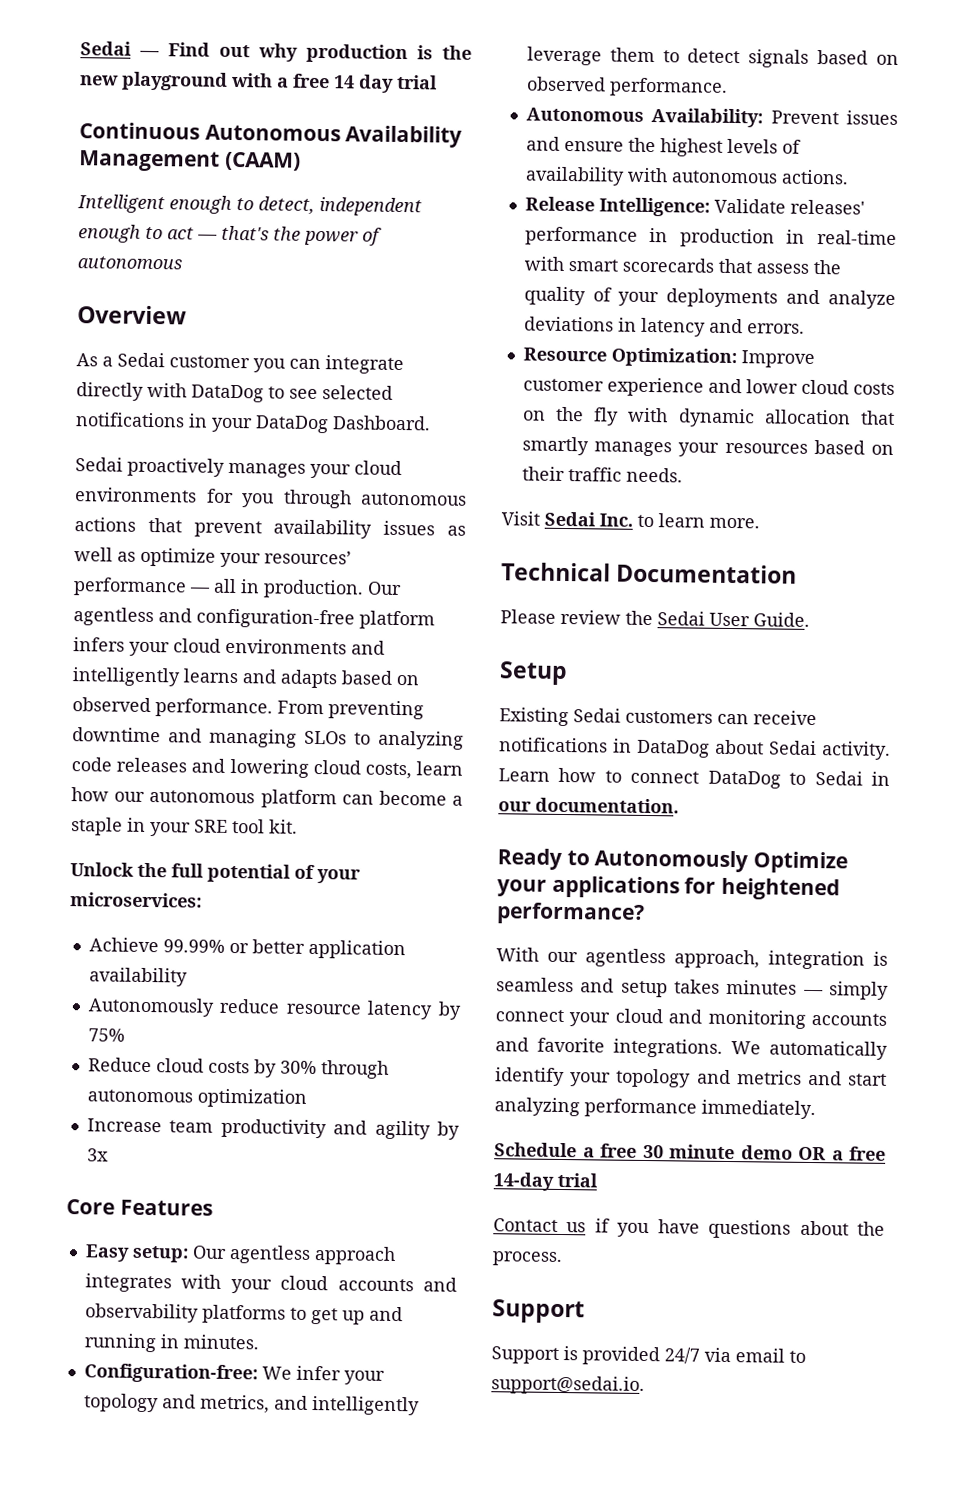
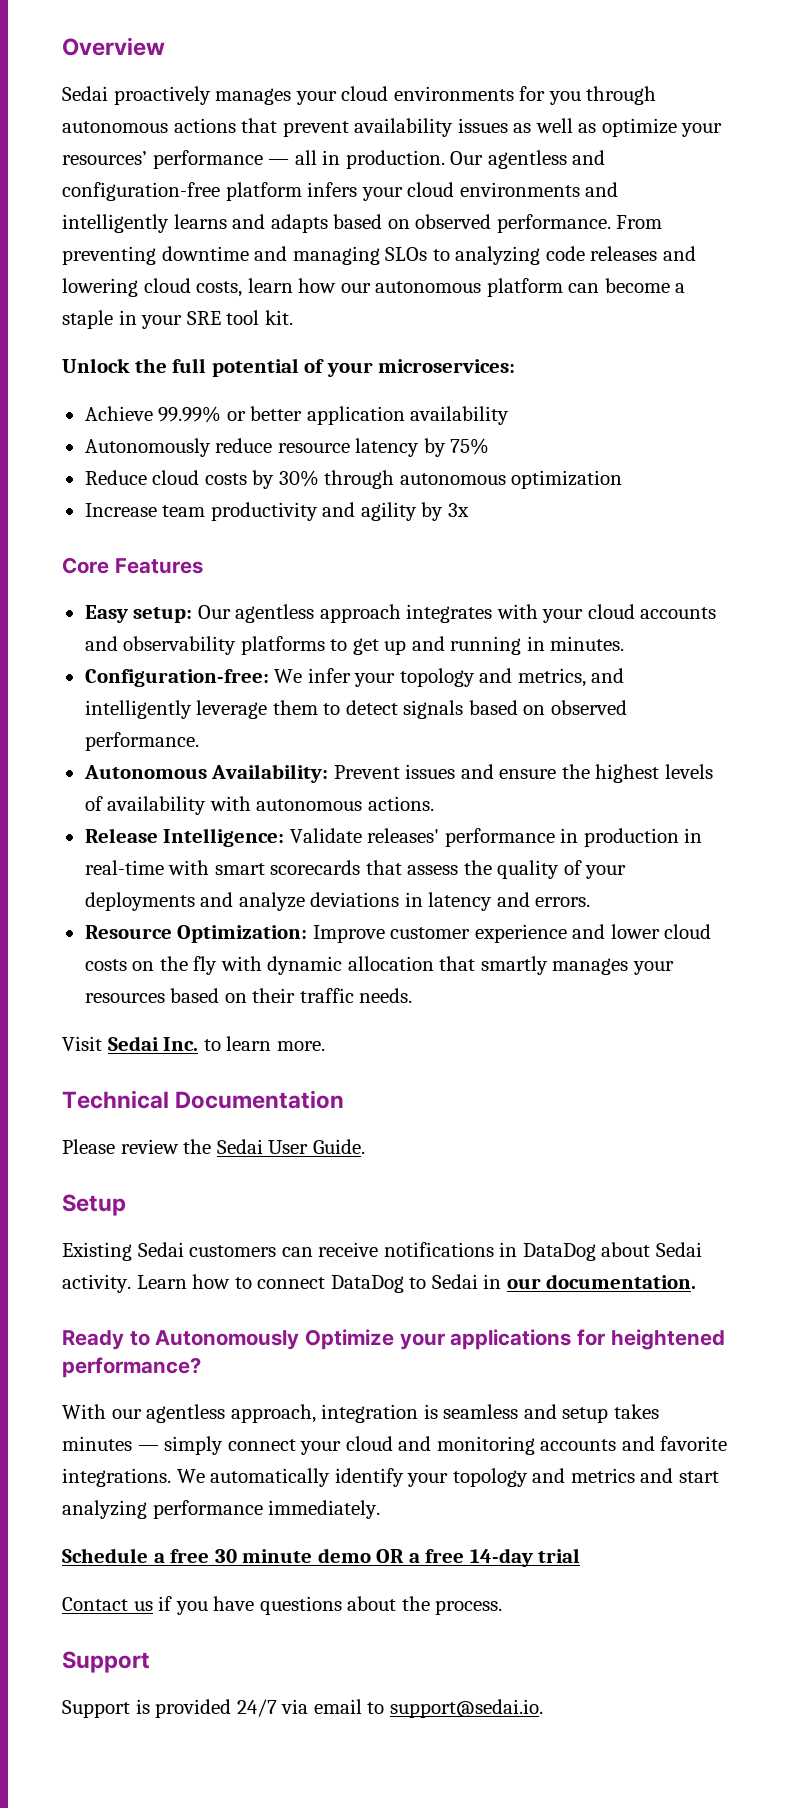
[80,41,472,64] [80,71,438,93] [79,122,463,148] [79,150,301,172] [77,194,422,217] [78,224,382,246] [77,256,182,270] [77,305,187,325] [76,352,404,375] [76,382,393,403] [75,412,431,434] Sedai — Find out why production is the new playground with a free 14 day trial // Continuous Autonomous Availability Management (CAAM) // Intelligent enough to detect, independent enough to act — that's the power of autonomous // Overview // As a Sedai customer you can integrate directly with DataDog to see selected notifications in your DataDog Dashboard. -> [62,37,165,56] Overview

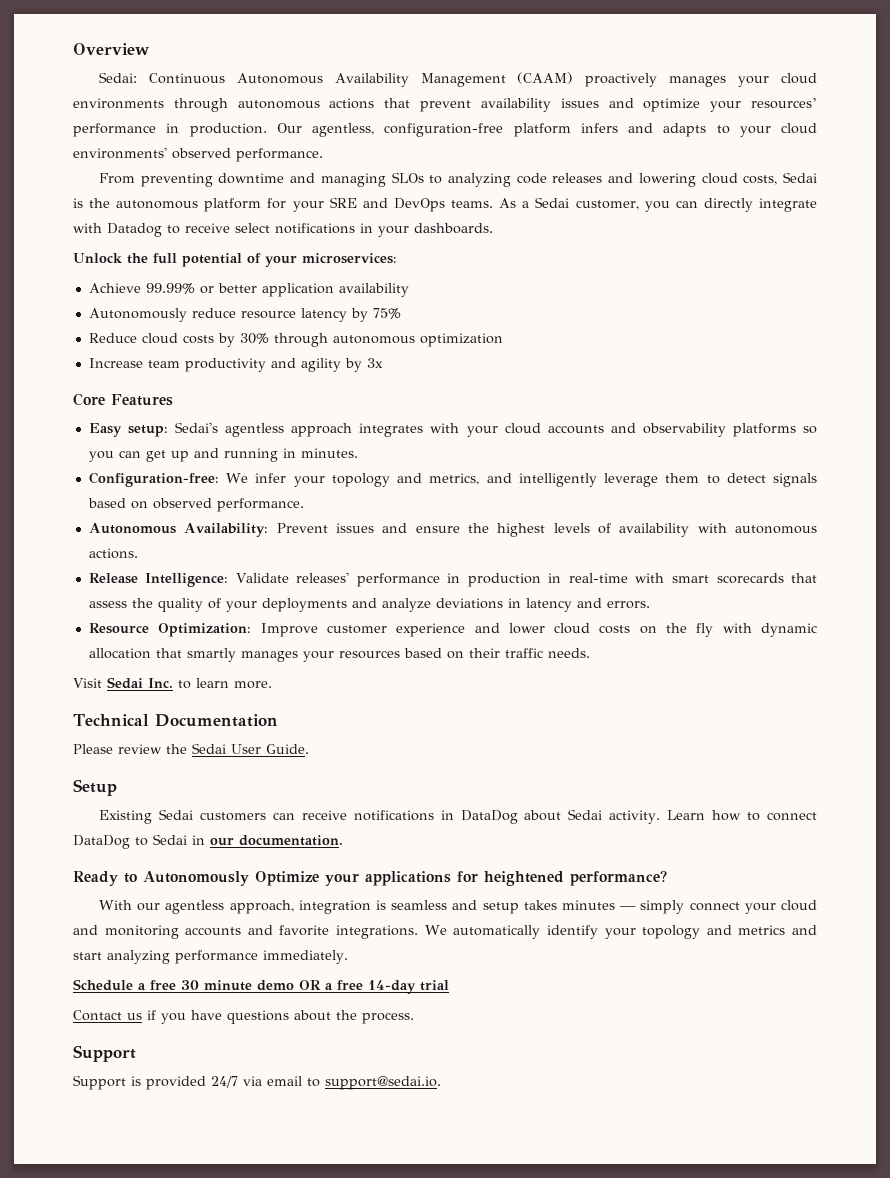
[62,86,108,101] Sedai -> [99,72,574,87] Sedai: Continuous Autonomous Availability Management (CAAM)
[519,86,581,105] for you -> (164, 103) none
[513,118,597,133] as well as -> [608,98,634,108] and
[268,150,317,165] — all -> (156, 130) none
[487,150,606,169] agentless and -> [312,123,374,137] agentless,
[361,182,619,201] [62,214,611,233] your cloud environments and intelligently learns and adapts based on observed performance. -> [628,123,817,137] [73,147,323,162] and adapts to your cloud environments' observed performance. //
[247,278,686,297] [62,310,293,329] learn how our autonomous platform can become a staple in your SRE tool kit. -> [783,172,817,183] [73,197,817,212] [73,223,493,237] Sedai is the autonomous platform for your SRE and DevOps teams. As a Sedai customer, you can directly integrate with Datadog to receive select notifications in your dashboards.
[197,605,231,619] Our -> [175,422,219,433] Sedai's
[330,639,348,651] to -> [803,426,817,434] [88,450,141,462] so you can

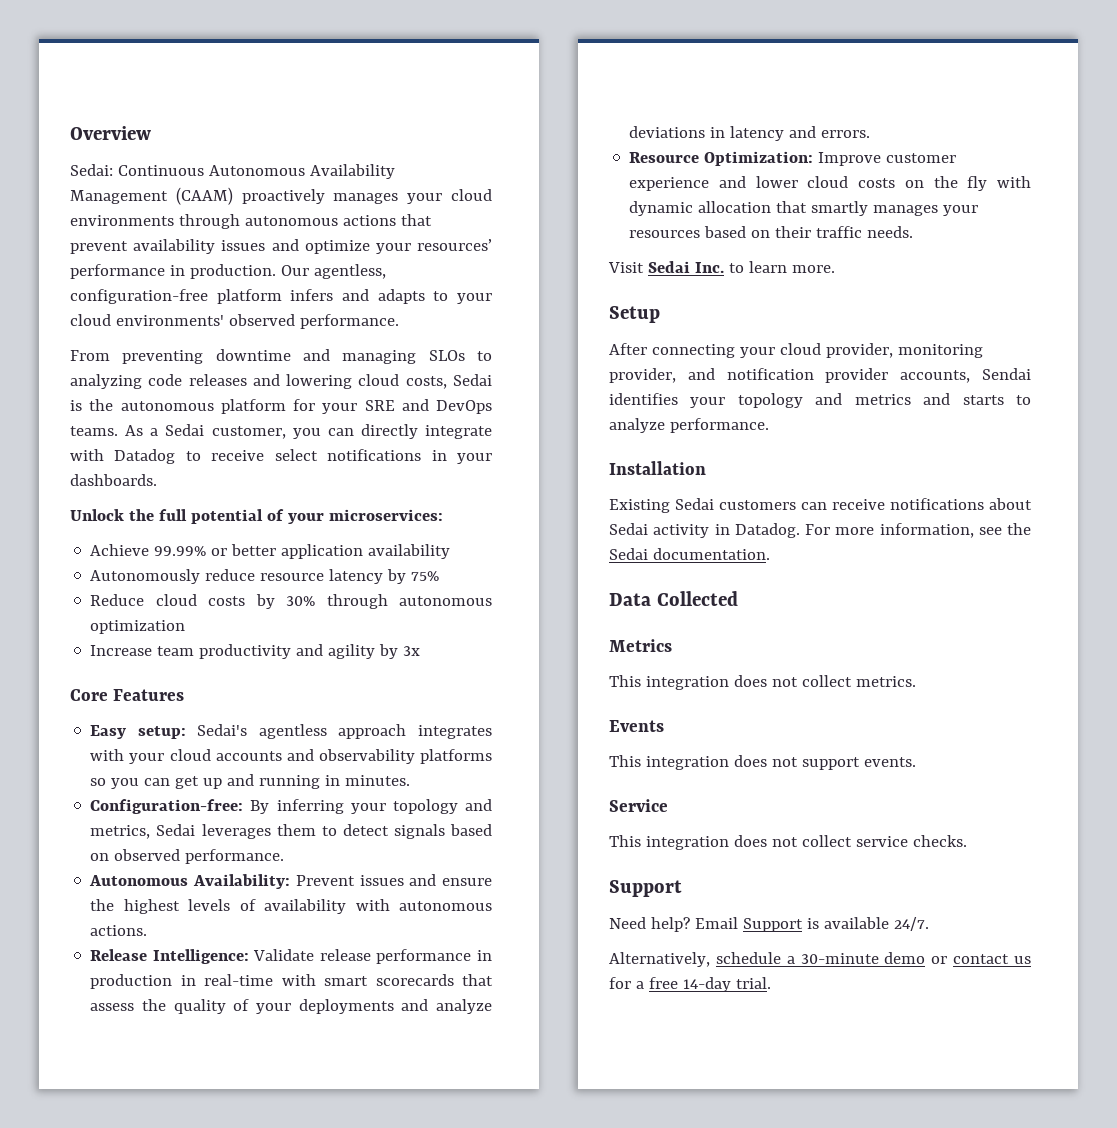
[226,473,287,483] We infer -> [250,799,344,814] By inferring
[486,473,659,487] and intelligently leverage -> [156,824,271,839] Sedai leverages
[296,572,350,583] releases' -> [319,949,371,961] release
[73,714,278,727] [73,743,309,754] [73,779,117,796] Technical Documentation // Please review the Sedai User Guide. // Setup -> [609,306,660,323] [609,343,983,358] [609,368,1031,383] [609,393,1031,408] [609,418,769,433] [609,461,706,475] Setup // After connecting your cloud provider, monitoring provider, and notification provider accounts, Sendai identifies your topology and metrics and starts to analyze performance. // Installation
[440,809,818,824] [73,834,343,849] [73,871,667,886] [99,900,817,914] [73,925,818,939] [73,950,348,964] [73,979,449,994] [73,1010,414,1024] [73,1045,136,1062] [73,1075,441,1090] in DataDog about Sedai activity. Learn how to connect DataDog to Sedai in our documentation. // Ready to Autonomously Optimize your applications for heightened performance? // With our agentless approach, integration is seamless and setup takes minutes — simply connect your cloud and monitoring accounts and favorite integrations. We automatically identify your topology and metrics and start analyzing performance immediately. // Schedule a free 30 minute demo OR a free 14-day trial // Contact us if you have questions about the process. // Support // Support is provided 24/7 via email to support@sedai.io. -> [989,498,1032,510] [609,523,1031,538] [609,548,770,560] [609,591,738,606] [609,639,672,652] [609,675,916,690] [609,720,664,732] [609,755,916,770] [609,799,668,812] [609,835,967,850] [609,880,682,897] [609,917,929,932] [609,952,1031,967] [609,977,771,992] about Sedai activity in Datadog. For more information, see the Sedai documentation. // Data Collected // Metrics // This integration does not collect metrics. // Events // This integration does not support events. // Service // This integration does not collect service checks. // Support // Need help? Email Support is available 24/7. // Alternatively, schedule a 30-minute demo or contact us for a free 14-day trial.

